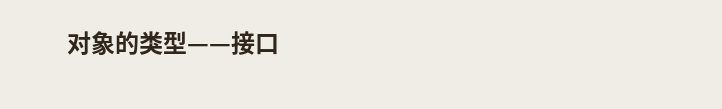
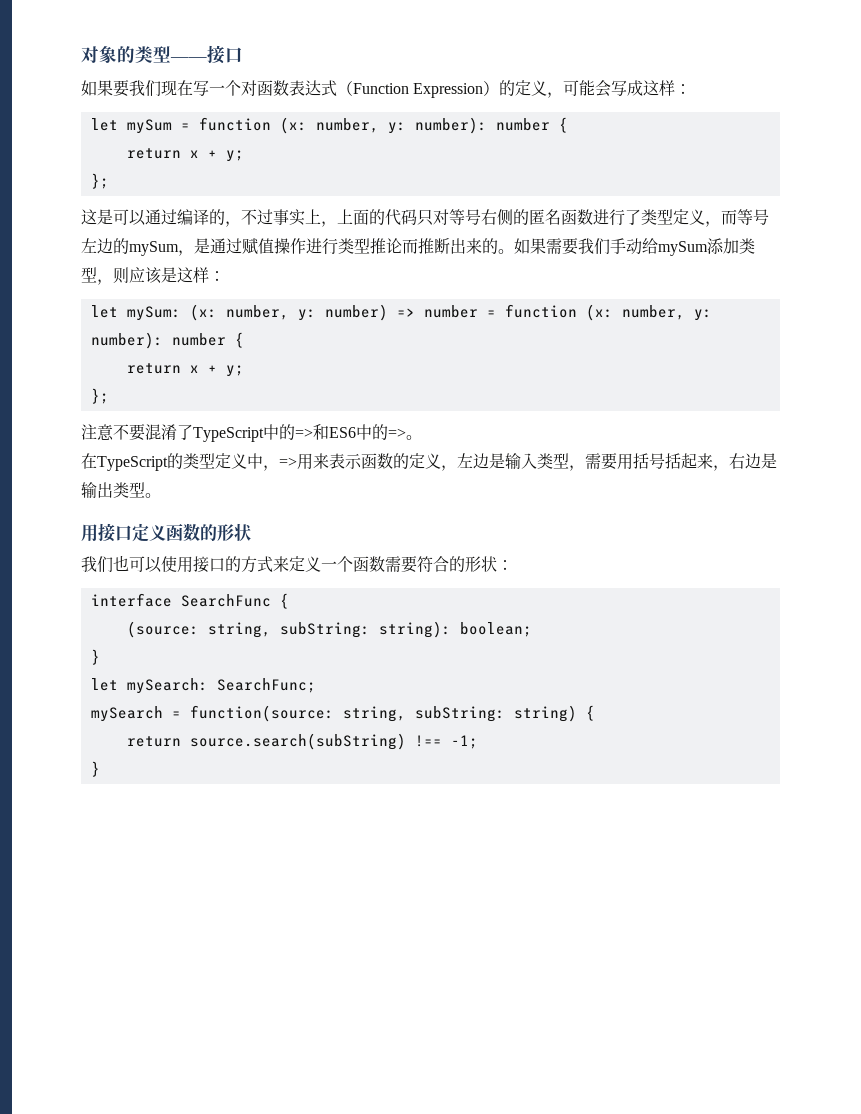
(279, 44) none -> [81,80,692,98] [90,117,568,134] [126,148,244,162] [90,173,109,189] [81,209,769,227] [81,238,755,256] [81,267,225,285] [90,304,712,321] [90,332,244,349] [126,363,244,377] [90,388,109,404] [81,424,422,442] [81,453,777,471] [81,482,161,498] [81,523,252,542] [81,555,513,573] [90,593,289,609] [126,621,532,638] [90,649,100,665] [90,678,316,694] [90,705,595,722] [126,733,478,750] [90,761,100,777] // 如果要我们现在写一个对函数表达式（Function Expression）的定义，可能会写成这样： // let mySum = function (x: number, y: number): number { // return x + y; // }; // 这是可以通过编译的，不过事实上，上面的代码只对等号右侧的匿名函数进行了类型定义，而等号左边的mySum，是通过赋值操作进行类型推论而推断出来的。如果需要我们手动给mySum添加类型，则应该是这样： // let mySum: (x: number, y: number) => number = function (x: number, y: number): number { // return x + y; // }; // 注意不要混淆了TypeScript中的=>和ES6中的=>。 // 在TypeScript的类型定义中，=>用来表示函数的定义，左边是输入类型，需要用括号括起来，右边是输出类型。 // 用接口定义函数的形状 // 我们也可以使用接口的方式来定义一个函数需要符合的形状： // interface SearchFunc { // (source: string, subString: string): boolean; // } // let mySearch: SearchFunc; // mySearch = function(source: string, subString: string) { // return source.search(subString) !== -1; // }

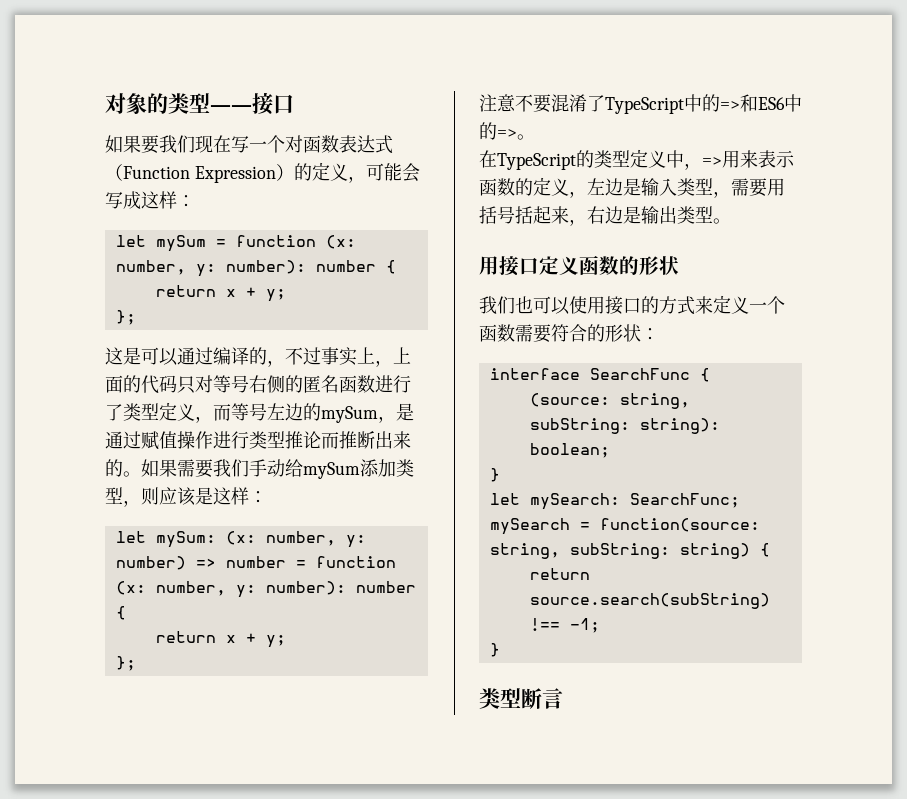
(100, 769) none -> [479,688,563,709] // 类型断言

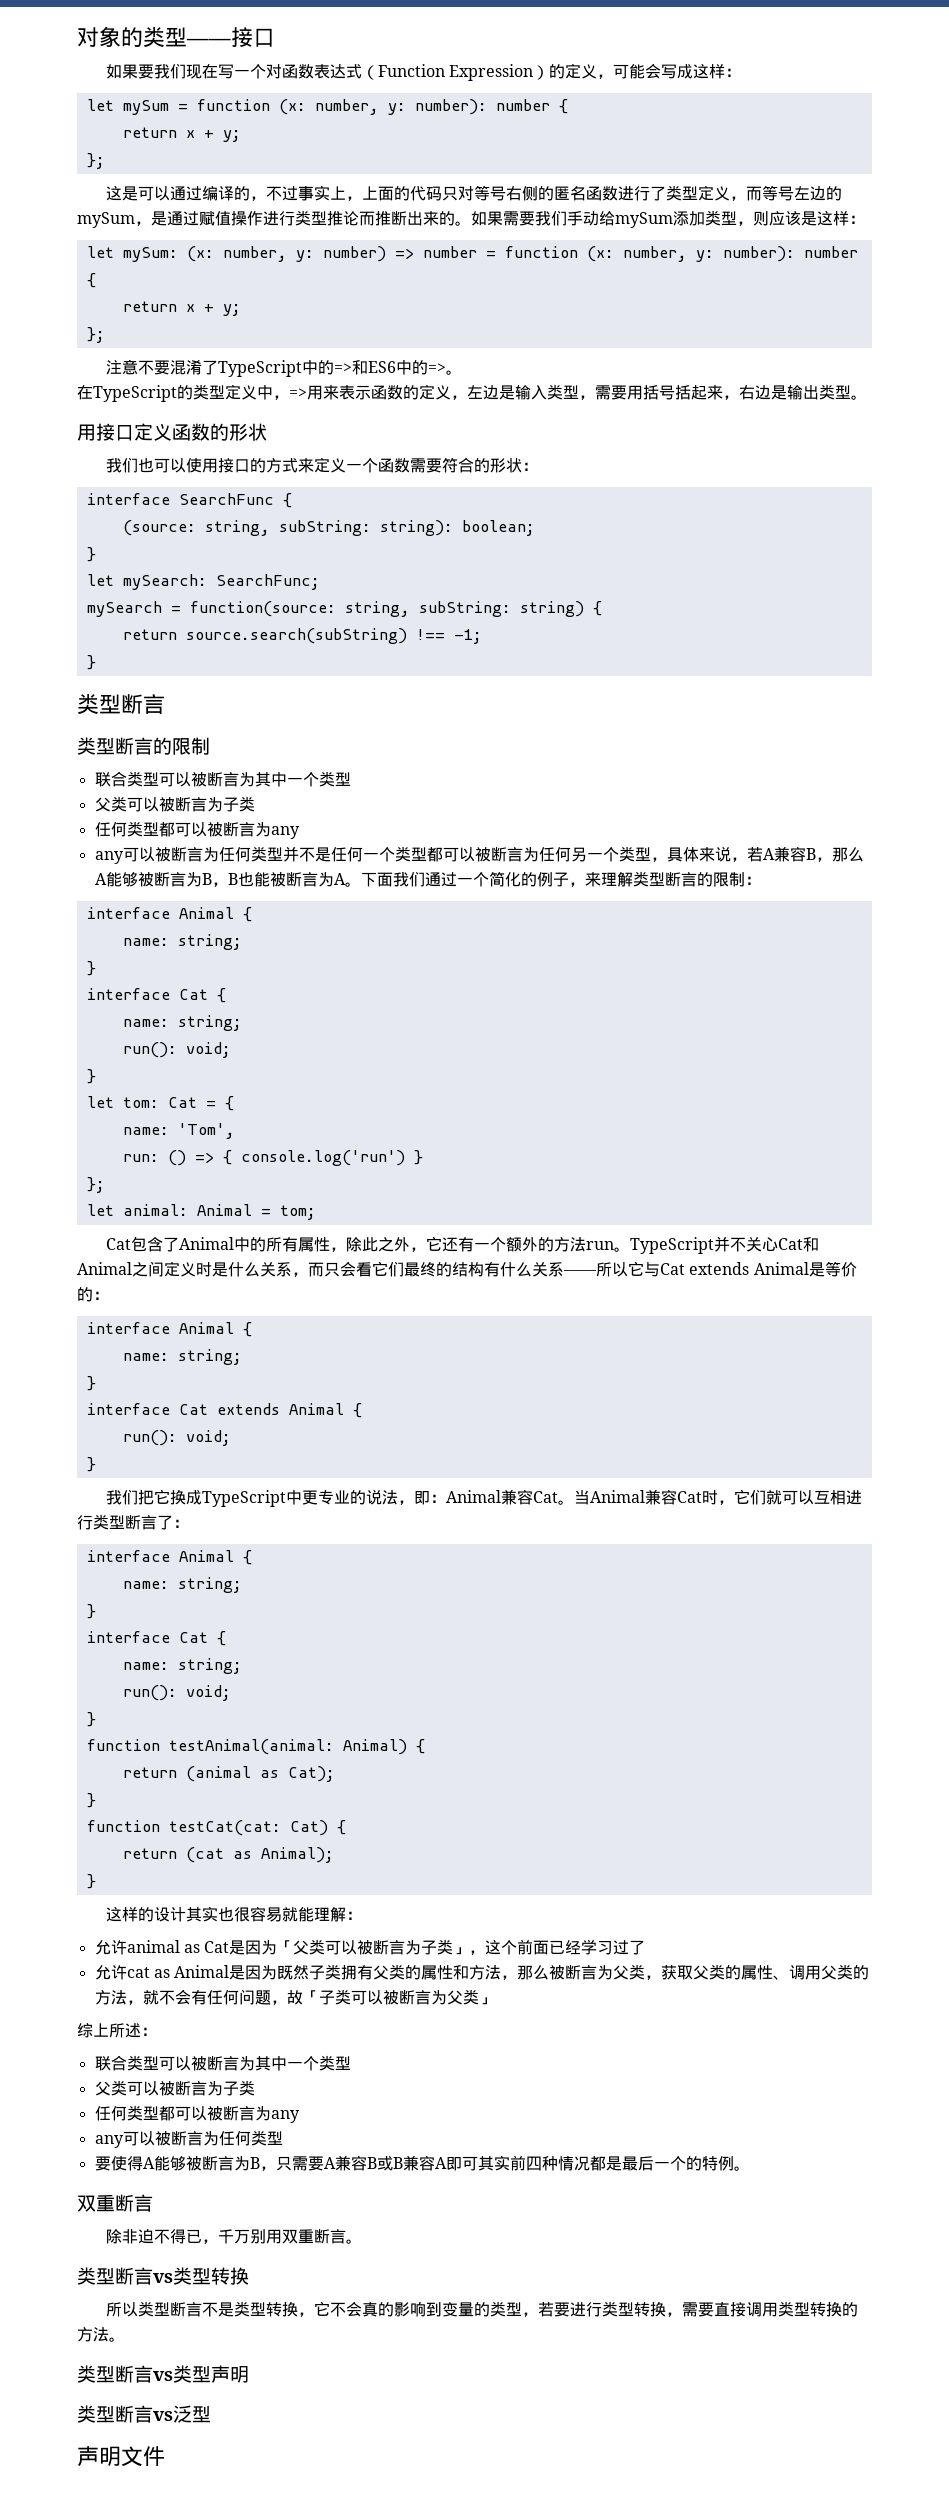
(563, 698) none -> [77,737,210,755] [94,771,351,787] [94,796,255,812] [94,821,300,839] [94,846,864,864] [94,871,761,887] [86,907,252,922] [122,934,242,950] [86,961,96,976] [86,988,226,1003] [122,1015,242,1031] [122,1042,231,1058] [86,1069,96,1084] [86,1096,234,1111] [122,1123,235,1139] [122,1150,423,1166] [86,1177,105,1193] [86,1204,316,1220] [105,1236,819,1254] [77,1261,857,1277] [77,1287,109,1302] [86,1322,252,1337] [122,1349,242,1365] [86,1376,96,1391] [86,1403,362,1418] [122,1430,231,1446] [86,1457,96,1472] [105,1489,862,1507] [77,1514,189,1530] [86,1550,252,1565] [122,1577,242,1593] [86,1604,96,1619] [86,1631,226,1646] [122,1658,242,1674] [122,1685,231,1701] [86,1712,96,1727] [86,1739,425,1755] [122,1766,335,1782] [86,1793,96,1808] [86,1820,346,1836] [122,1847,334,1863] [86,1874,96,1889] [105,1906,362,1922] [94,1939,646,1955] [94,1964,870,1980] [94,1989,495,2005] [77,2022,157,2038] [94,2055,351,2071] [94,2080,255,2096] [94,2105,300,2123] [94,2130,283,2148] [94,2155,750,2171] [77,2194,153,2212] [105,2229,362,2244] [77,2267,249,2285] [105,2301,858,2317] [77,2327,125,2342] [77,2365,249,2383] [77,2405,211,2423] [77,2446,165,2467] // 类型断言的限制 // 联合类型可以被断言为其中一个类型 // 父类可以被断言为子类 // 任何类型都可以被断言为any // any可以被断言为任何类型并不是任何一个类型都可以被断言为任何另一个类型，具体来说，若A兼容B，那么A能够被断言为B，B也能被断言为A。下面我们通过一个简化的例子，来理解类型断言的限制： // interface Animal { // name: string; // } // interface Cat { // name: string; // run(): void; // } // let tom: Cat = { // name: 'Tom', // run: () => { console.log('run') } // }; // let animal: Animal = tom; // Cat包含了Animal中的所有属性，除此之外，它还有一个额外的方法run。TypeScript并不关心Cat和Animal之间定义时是什么关系，而只会看它们最终的结构有什么关系——所以它与Cat extends Animal是等价的： // interface Animal { // name: string; // } // interface Cat extends Animal { // run(): void; // } // 我们把它换成TypeScript中更专业的说法，即：Animal兼容Cat。当Animal兼容Cat时，它们就可以互相进行类型断言了： // interface Animal { // name: string; // } // interface Cat { // name: string; // run(): void; // } // function testAnimal(animal: Animal) { // return (animal as Cat); // } // function testCat(cat: Cat) { // return (cat as Animal); // } // 这样的设计其实也很容易就能理解： // 允许animal as Cat是因为「父类可以被断言为子类」，这个前面已经学习过了 // 允许cat as Animal是因为既然子类拥有父类的属性和方法，那么被断言为父类，获取父类的属性、调用父类的方法，就不会有任何问题，故「子类可以被断言为父类」 // 综上所述： // 联合类型可以被断言为其中一个类型 // 父类可以被断言为子类 // 任何类型都可以被断言为any // any可以被断言为任何类型 // 要使得A能够被断言为B，只需要A兼容B或B兼容A即可其实前四种情况都是最后一个的特例。 // 双重断言 // 除非迫不得已，千万别用双重断言。 // 类型断言vs类型转换 // 所以类型断言不是类型转换，它不会真的影响到变量的类型，若要进行类型转换，需要直接调用类型转换的方法。 // 类型断言vs类型声明 // 类型断言vs泛型 // 声明文件

